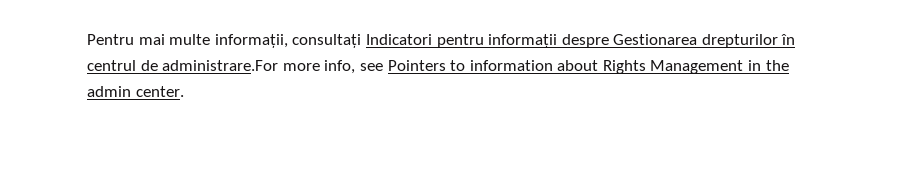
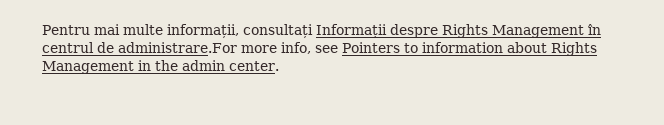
[365,34,778,48] Indicatori pentru informații despre Gestionarea drepturilor -> [316,24,584,39] Informații despre Rights Management

